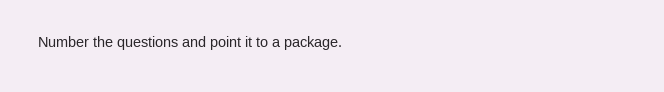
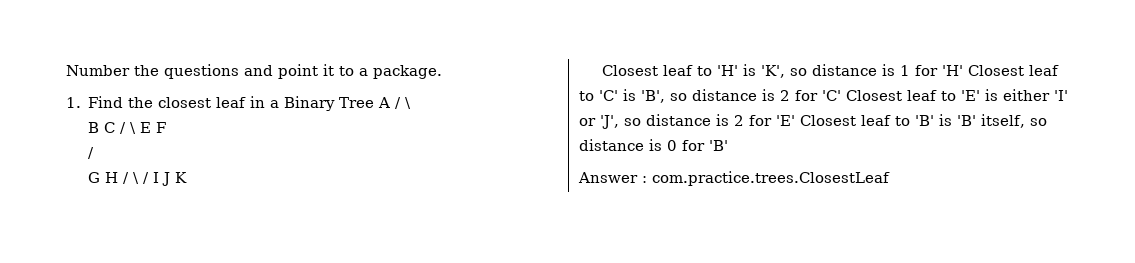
(342, 43) none -> [66,96,412,111] [87,122,166,134] [87,147,94,159] [87,172,187,186] [602,64,1060,78] [579,89,1068,103] [579,114,1047,129] [579,139,728,151] [578,171,890,186] // 1. Find the closest leaf in a Binary Tree A / \ // B C / \ E F // / // G H / \ / I J K // Closest leaf to 'H' is 'K', so distance is 1 for 'H' Closest leaf to 'C' is 'B', so distance is 2 for 'C' Closest leaf to 'E' is either 'I' or 'J', so distance is 2 for 'E' Closest leaf to 'B' is 'B' itself, so distance is 0 for 'B' // Answer : com.practice.trees.ClosestLeaf

